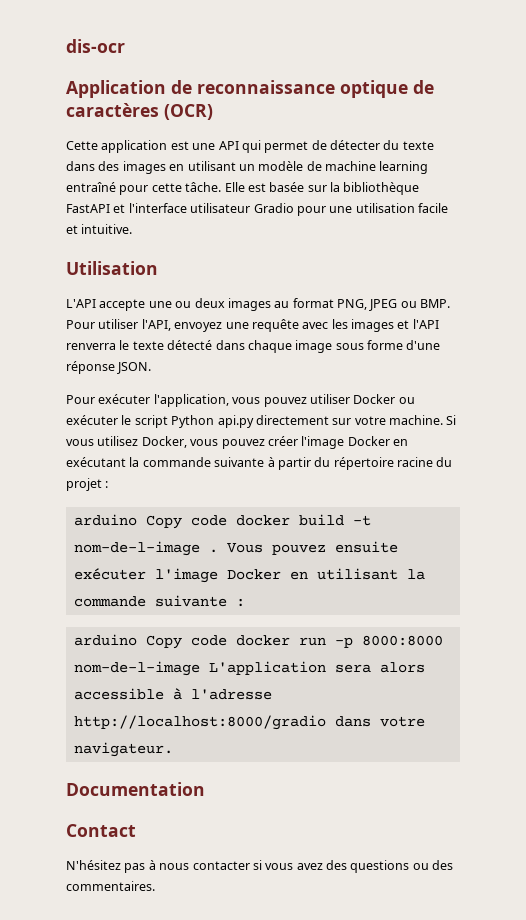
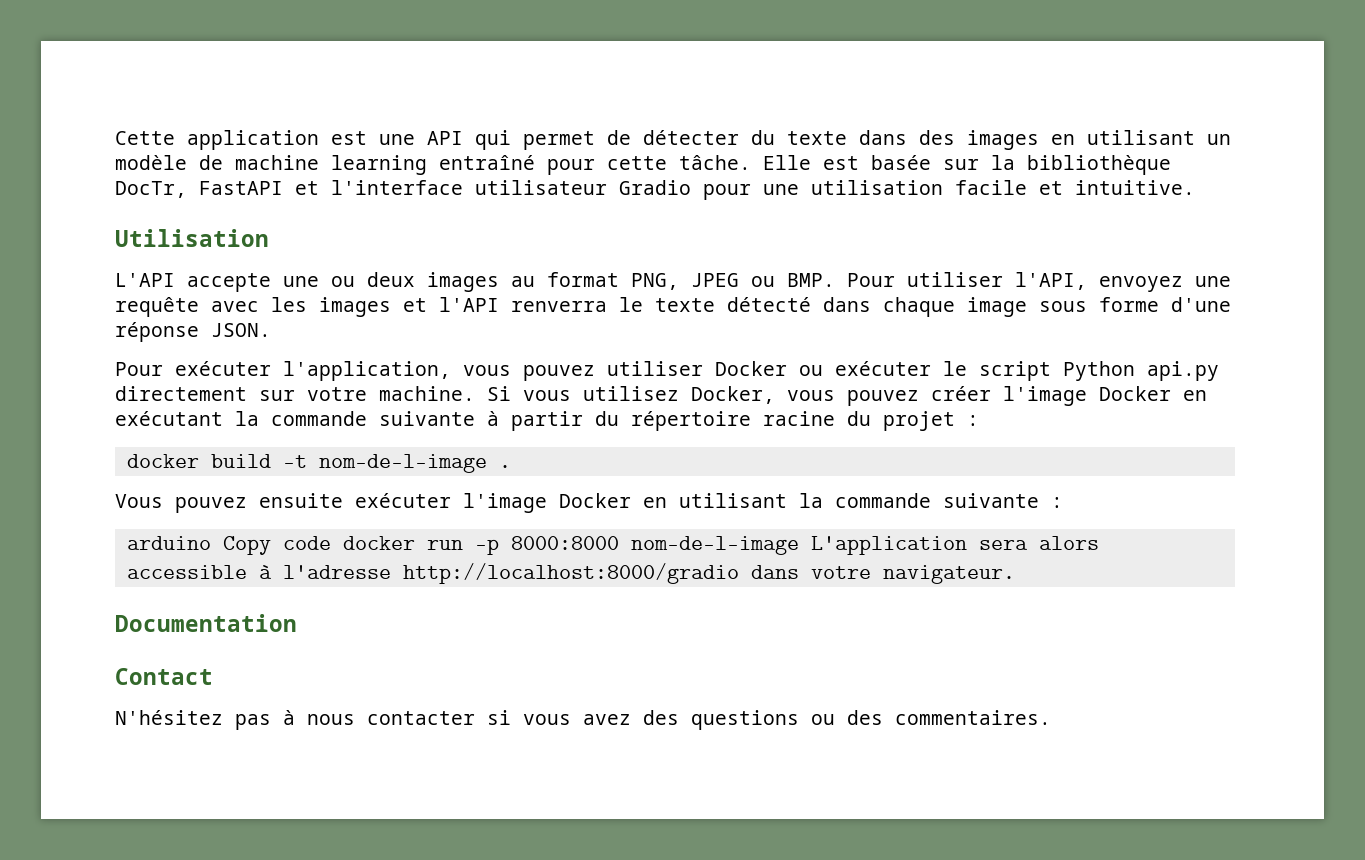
[66,39,125,53] [66,80,434,98] [66,103,213,120] dis-ocr // Application de reconnaissance optique de caractères (OCR) // -> (115, 138) none
(420, 188) none -> [115,181,187,198] DocTr,
[73,514,227,529] arduino Copy code -> (979, 420) none
(218, 551) none -> (511, 466) //

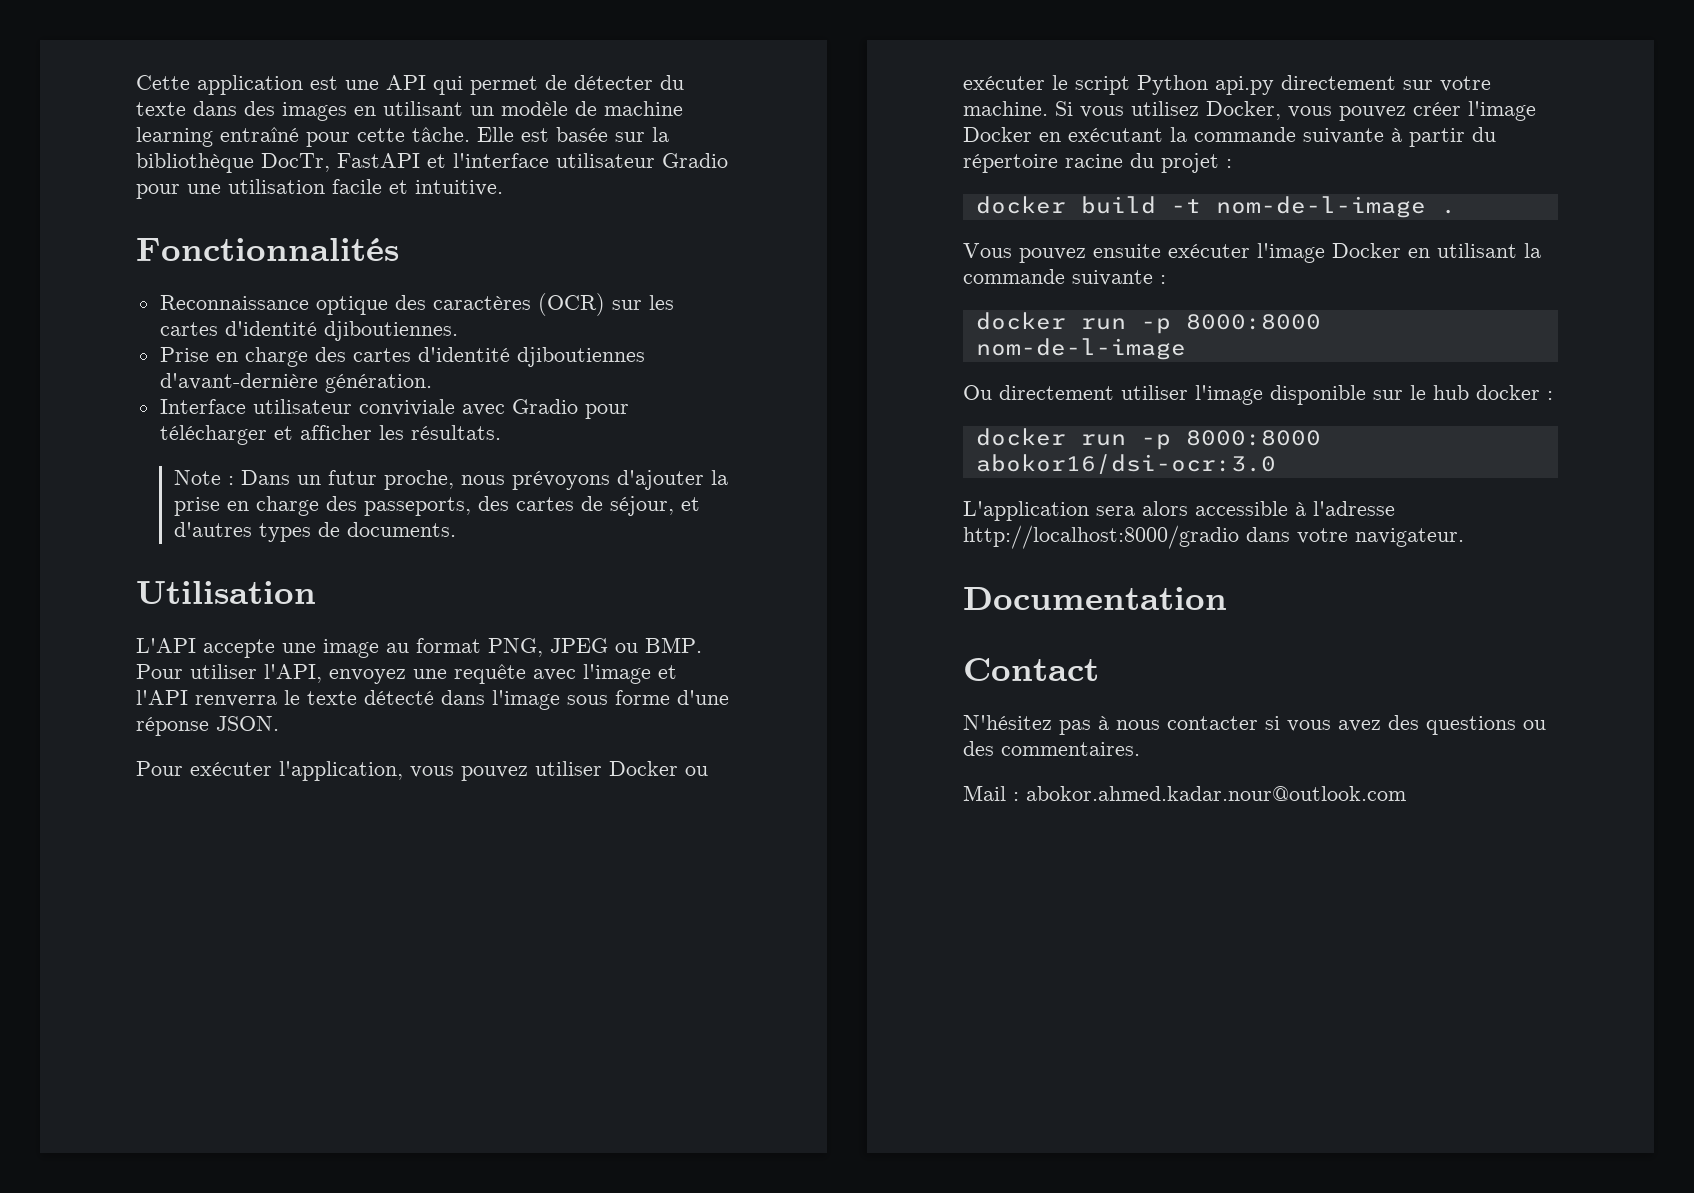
(1195, 187) none -> [136,238,399,261] [159,293,674,316] [159,321,458,341] [159,347,645,367] [159,373,432,393] [159,399,629,419] [159,425,501,445] [173,470,728,490] [173,496,700,516] [173,522,456,542] // Fonctionnalités // Reconnaissance optique des caractères (OCR) sur les cartes d'identité djiboutiennes. // Prise en charge des cartes d'identité djiboutiennes d'avant-dernière génération. // Interface utilisateur conviviale avec Gradio pour télécharger et afficher les résultats. // Note : Dans un futur proche, nous prévoyons d'ajouter la prise en charge des passeports, des cartes de séjour, et d'autres types de documents.
[331,272,499,292] ou deux images -> [323,639,379,658] image
[271,297,391,317] les images -> [583,664,651,684] l'image
[883,297,1027,317] chaque image -> [492,690,560,710] l'image
[126,536,331,555] arduino Copy code -> (1166, 279) none
(799, 545) none -> [963,385,1553,405] [975,428,1321,450] [975,454,1276,474] // Ou directement utiliser l'image disponible sur le hub docker : // docker run -p 8000:8000 abokor16/dsi-ocr:3.0 //
(1051, 717) none -> [963,785,1406,801] // Mail : abokor.ahmed.kadar.nour@outlook.com

